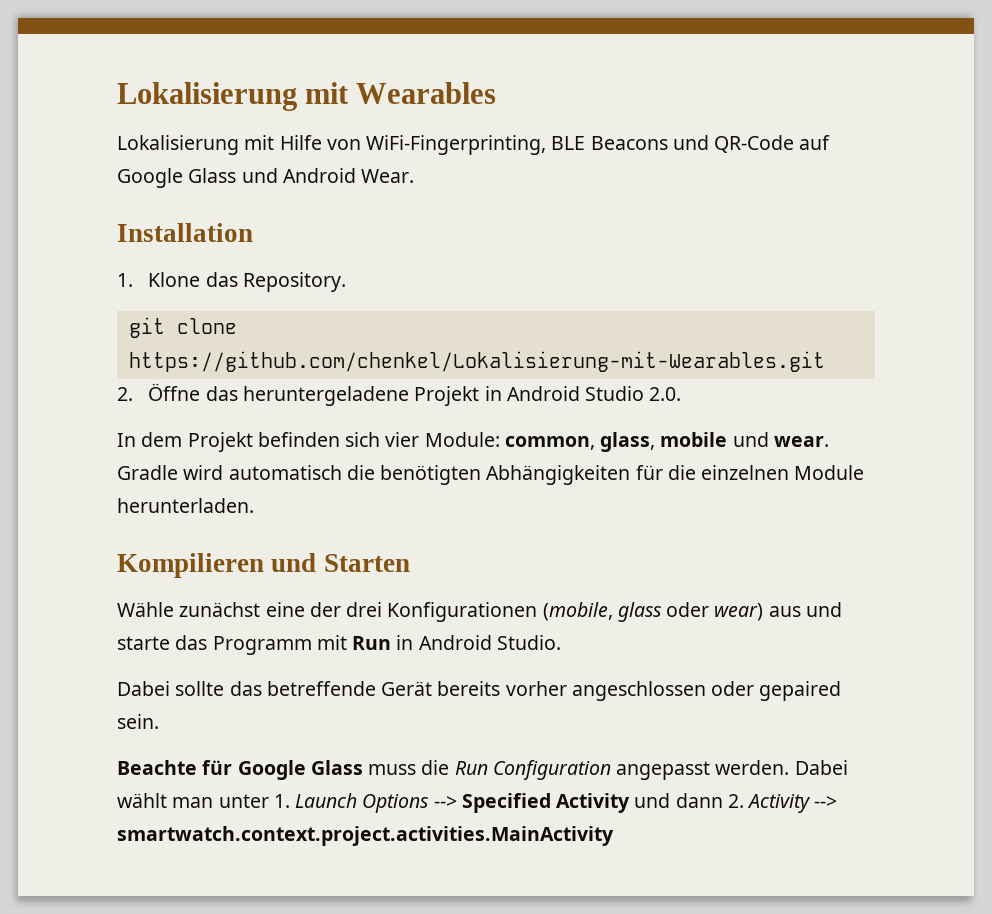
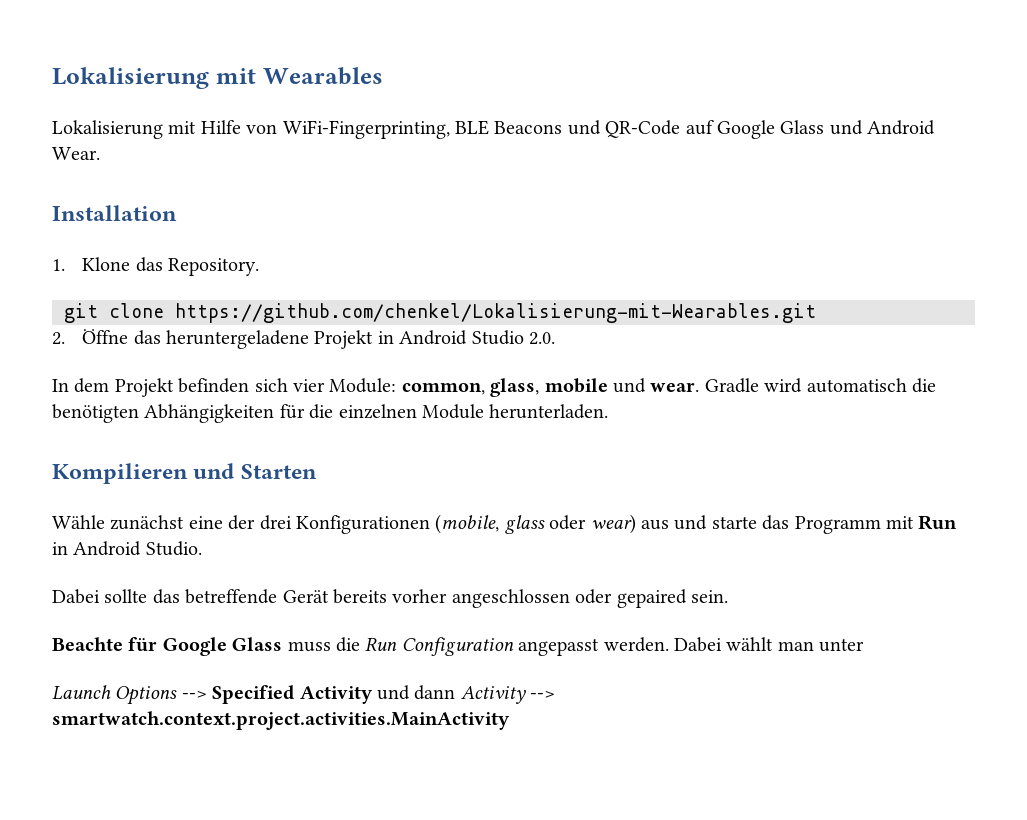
[273,794,290,808] 1. -> (865, 645) //
[727,794,744,808] 2. -> (456, 692) none

